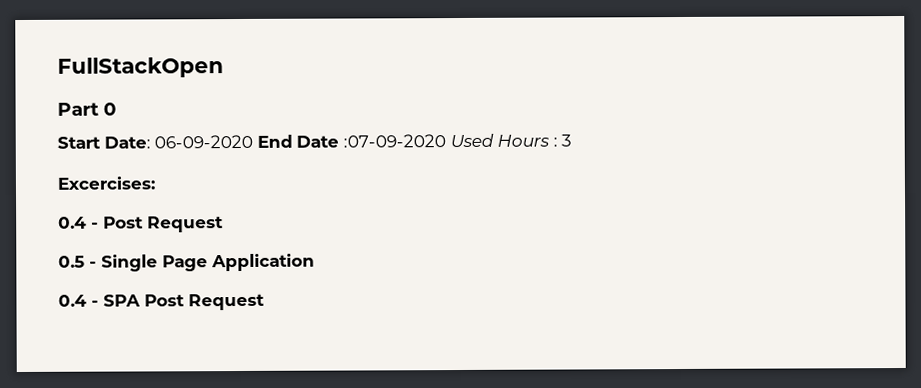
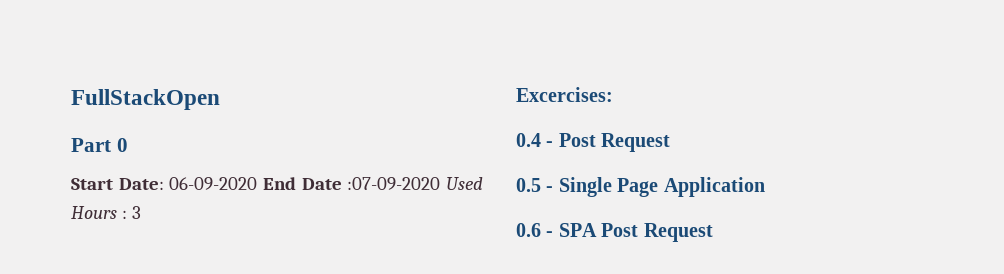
[58,294,87,307] 0.4 -> [516,223,541,237] 0.6

